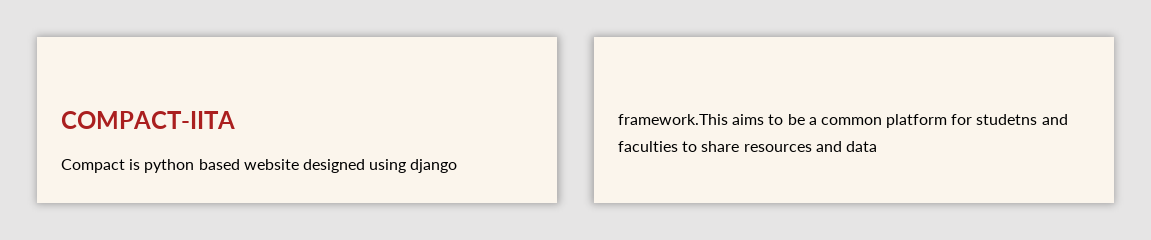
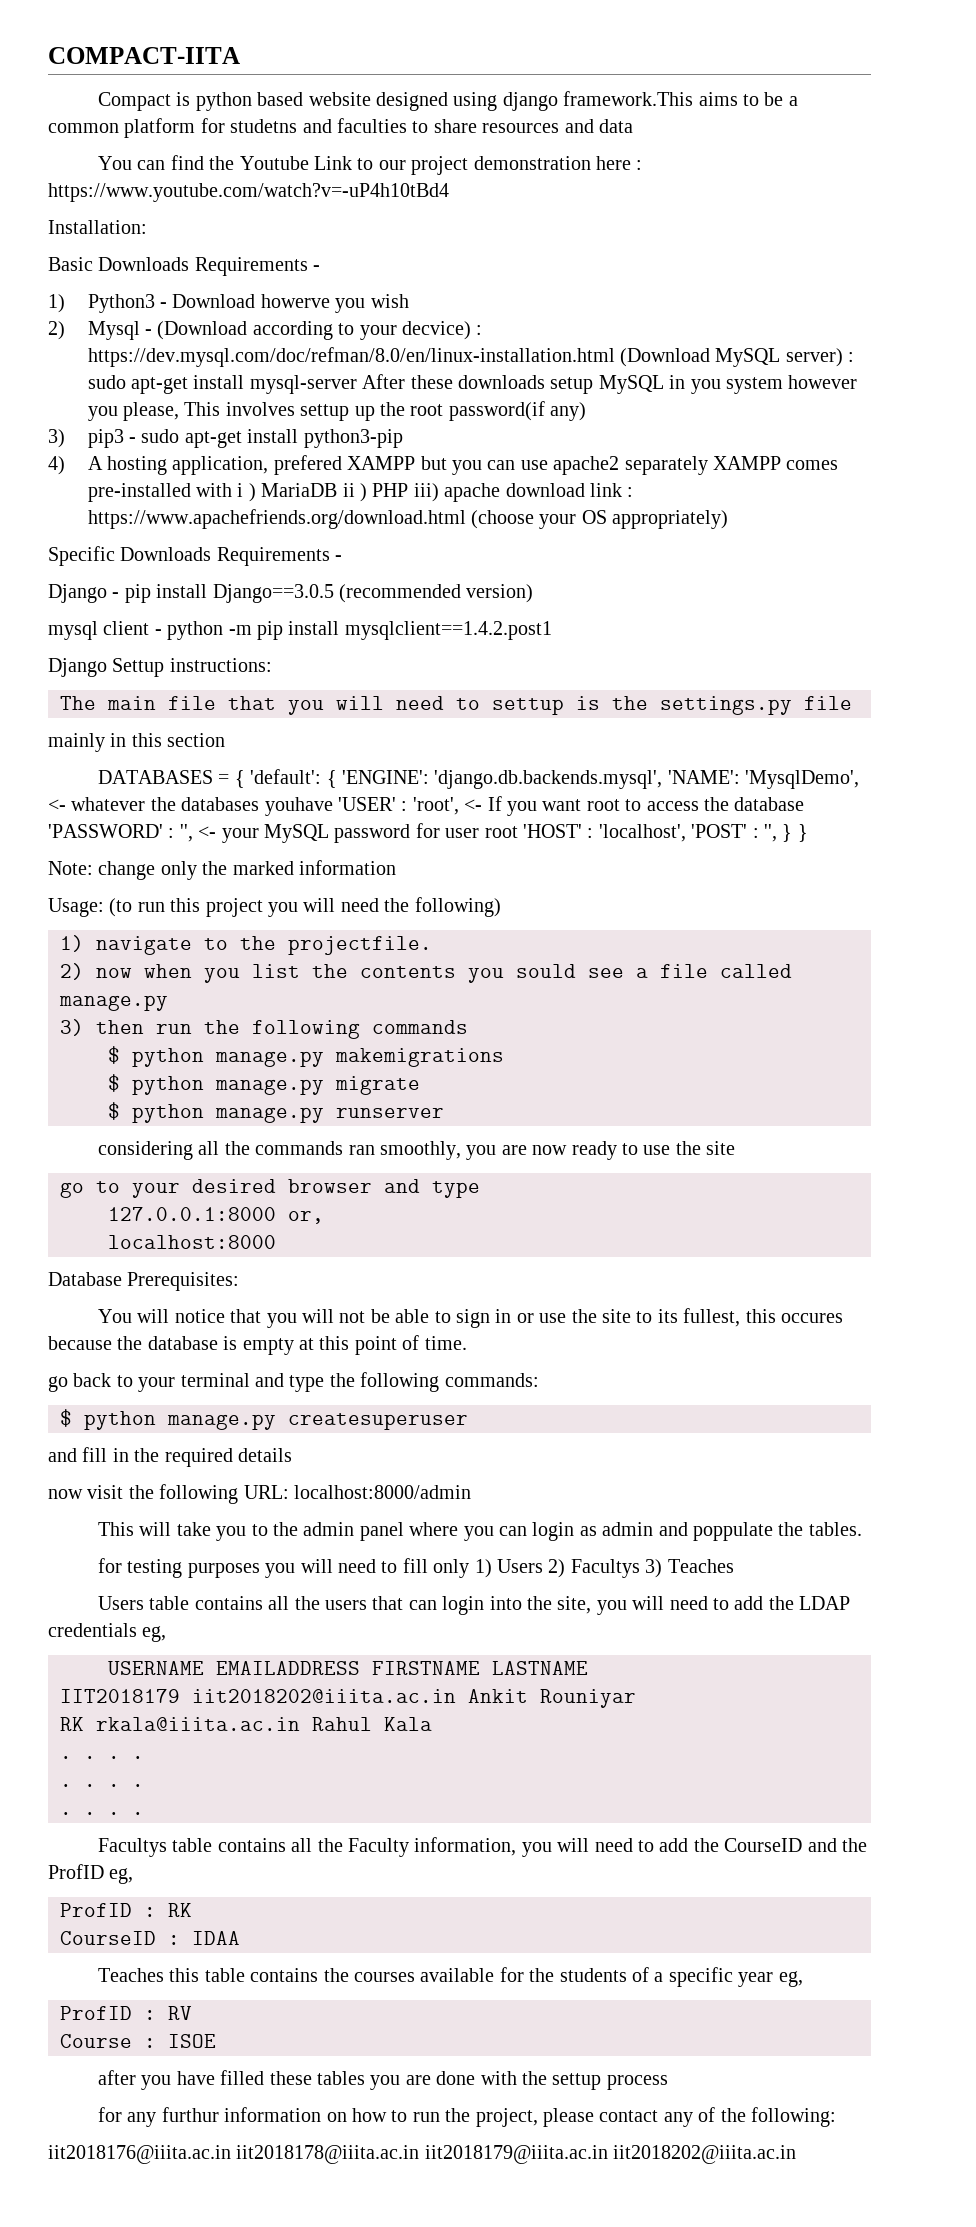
(877, 146) none -> [97,155,643,175] [48,183,449,202] [48,220,147,234] [48,257,321,276] [48,294,409,313] [48,321,483,340] [87,347,855,367] [87,374,858,394] [87,401,587,421] [48,429,403,448] [48,455,839,475] [87,483,634,502] [87,509,729,529] [48,546,343,566] [48,584,534,603] [48,621,552,640] [48,658,272,677] [60,696,852,715] [48,733,226,752] [97,769,860,789] [48,796,805,816] [48,823,808,843] [48,860,396,880] [48,897,501,917] [60,935,432,955] [60,963,792,983] [59,995,168,1011] [60,1019,468,1039] [108,1046,504,1067] [108,1074,420,1095] [108,1102,444,1123] [97,1141,736,1160] [60,1179,480,1198] [108,1207,324,1224] [108,1235,276,1249] [48,1272,240,1291] [97,1308,843,1328] [48,1335,467,1355] [48,1372,539,1392] [60,1409,468,1430] [48,1447,292,1467] [48,1484,471,1504] [97,1522,862,1541] [97,1558,734,1578] [97,1596,851,1615] [48,1623,167,1642] [108,1661,588,1675] [60,1689,636,1708] [60,1717,432,1731] [60,1756,144,1759] [60,1784,144,1787] [60,1812,144,1815] [97,1837,867,1857] [48,1864,134,1884] [60,1903,192,1917] [60,1931,240,1945] [97,1967,803,1987] [60,2006,192,2020] [60,2034,216,2048] [97,2070,668,2090] [97,2107,836,2127] [48,2145,797,2164] // You can find the Youtube Link to our project demonstration here : https://www.youtube.com/watch?v=-uP4h10tBd4 // Installation: // Basic Downloads Requirements - // 1) Python3 - Download howerve you wish // 2) Mysql - (Download according to your decvice) : https://dev.mysql.com/doc/refman/8.0/en/linux-installation.html (Download MySQL server) : sudo apt-get install mysql-server After these downloads setup MySQL in you system however you please, This involves settup up the root password(if any) // 3) pip3 - sudo apt-get install python3-pip // 4) A hosting application, prefered XAMPP but you can use apache2 separately XAMPP comes pre-installed with i ) MariaDB ii ) PHP iii) apache download link : https://www.apachefriends.org/download.html (choose your OS appropriately) // Specific Downloads Requirements - // Django - pip install Django==3.0.5 (recommended version) // mysql client - python -m pip install mysqlclient==1.4.2.post1 // Django Settup instructions: // The main file that you will need to settup is the settings.py file // mainly in this section // DATABASES = { 'default': { 'ENGINE': 'django.db.backends.mysql', 'NAME': 'MysqlDemo', <- whatever the databases youhave 'USER' : 'root', <- If you want root to access the database 'PASSWORD' : '', <- your MySQL password for user root 'HOST' : 'localhost', 'POST' : '', } } // Note: change only the marked information // Usage: (to run this project you will need the following) // 1) navigate to the projectfile. // 2) now when you list the contents you sould see a file called manage.py // 3) then run the following commands // $ python manage.py makemigrations // $ python manage.py migrate // $ python manage.py runserver // considering all the commands ran smoothly, you are now ready to use the site // go to your desired browser and type // 127.0.0.1:8000 or, // localhost:8000 // Database Prerequisites: // You will notice that you will not be able to sign in or use the site to its fullest, this occures because the database is empty at this point of time. // go back to your terminal and type the following commands: // $ python manage.py createsuperuser // and fill in the required details // now visit the following URL: localhost:8000/admin // This will take you to the admin panel where you can login as admin and poppulate the tables. // for testing purposes you will need to fill only 1) Users 2) Facultys 3) Teaches // Users table contains all the users that can login into the site, you will need to add the LDAP credentials eg, // USERNAME EMAILADDRESS FIRSTNAME LASTNAME // IIT2018179 iit2018202@iiita.ac.in Ankit Rouniyar // RK rkala@iiita.ac.in Rahul Kala // . . . . // . . . . // . . . . // Facultys table contains all the Faculty information, you will need to add the CourseID and the ProfID eg, // ProfID : RK // CourseID : IDAA // Teaches this table contains the courses available for the students of a specific year eg, // ProfID : RV // Course : ISOE // after you have filled these tables you are done with the settup process // for any furthur information on how to run the project, please contact any of the following: // iit2018176@iiita.ac.in iit2018178@iiita.ac.in iit2018179@iiita.ac.in iit2018202@iiita.ac.in

